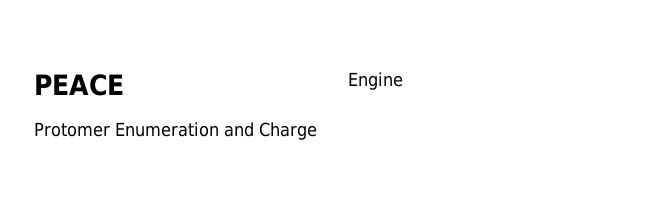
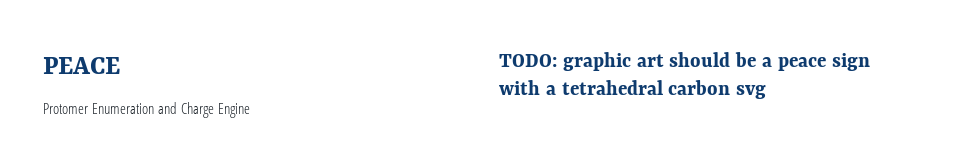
(403, 81) none -> [499,52,870,71] [499,80,767,99] // TODO: graphic art should be a peace sign with a tetrahedral carbon svg

